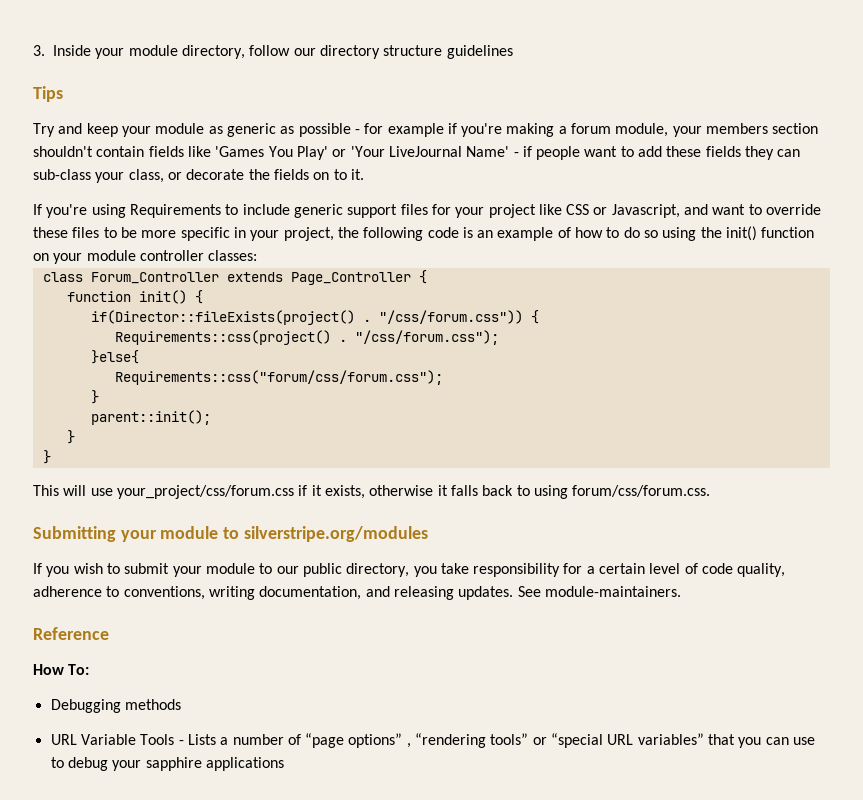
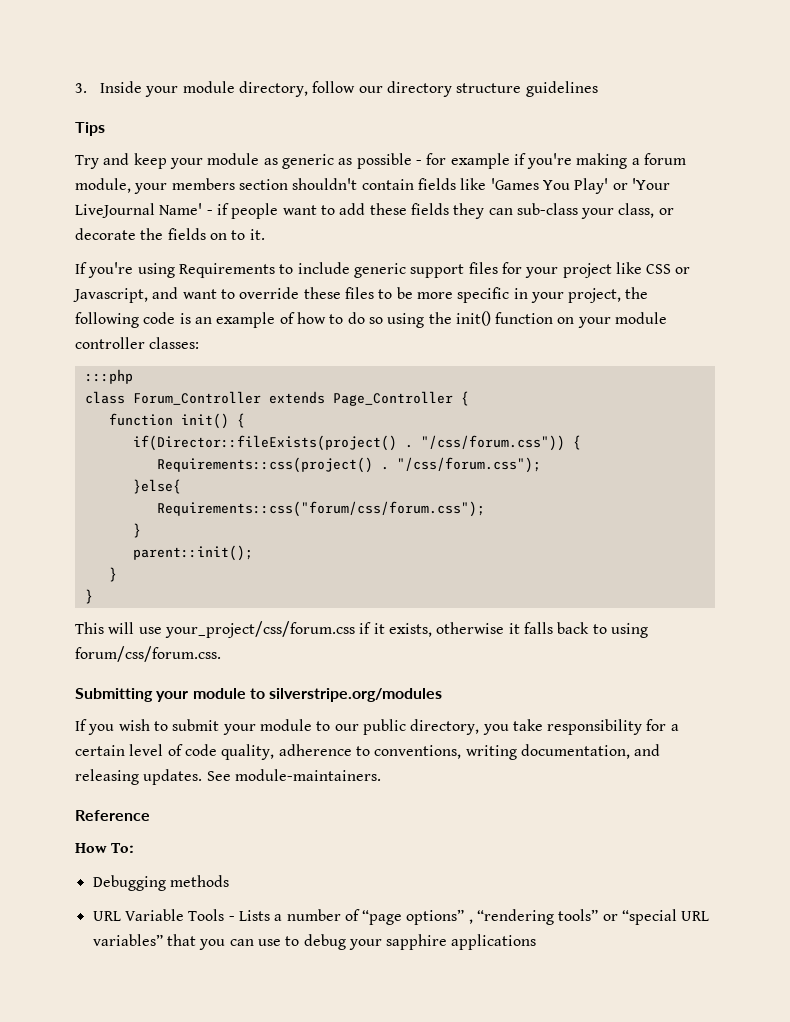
(258, 255) none -> [84,369,133,384] // :::php

